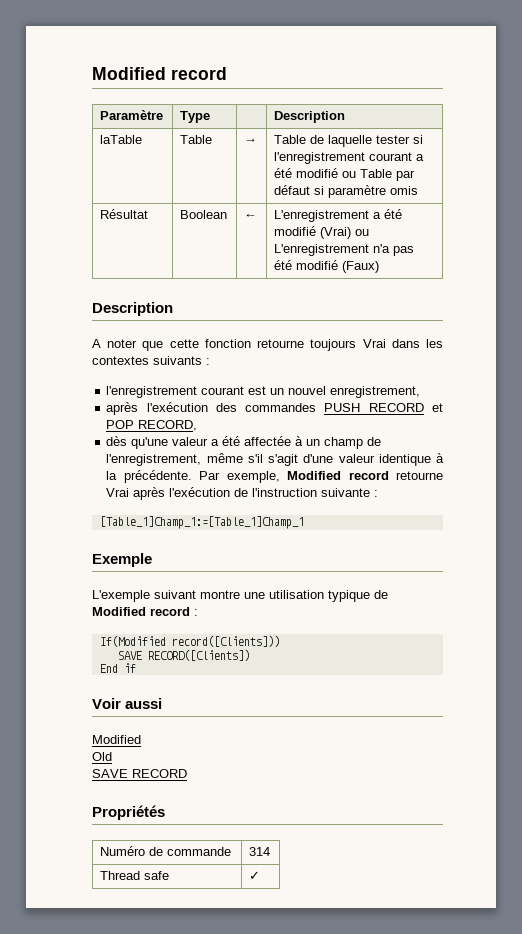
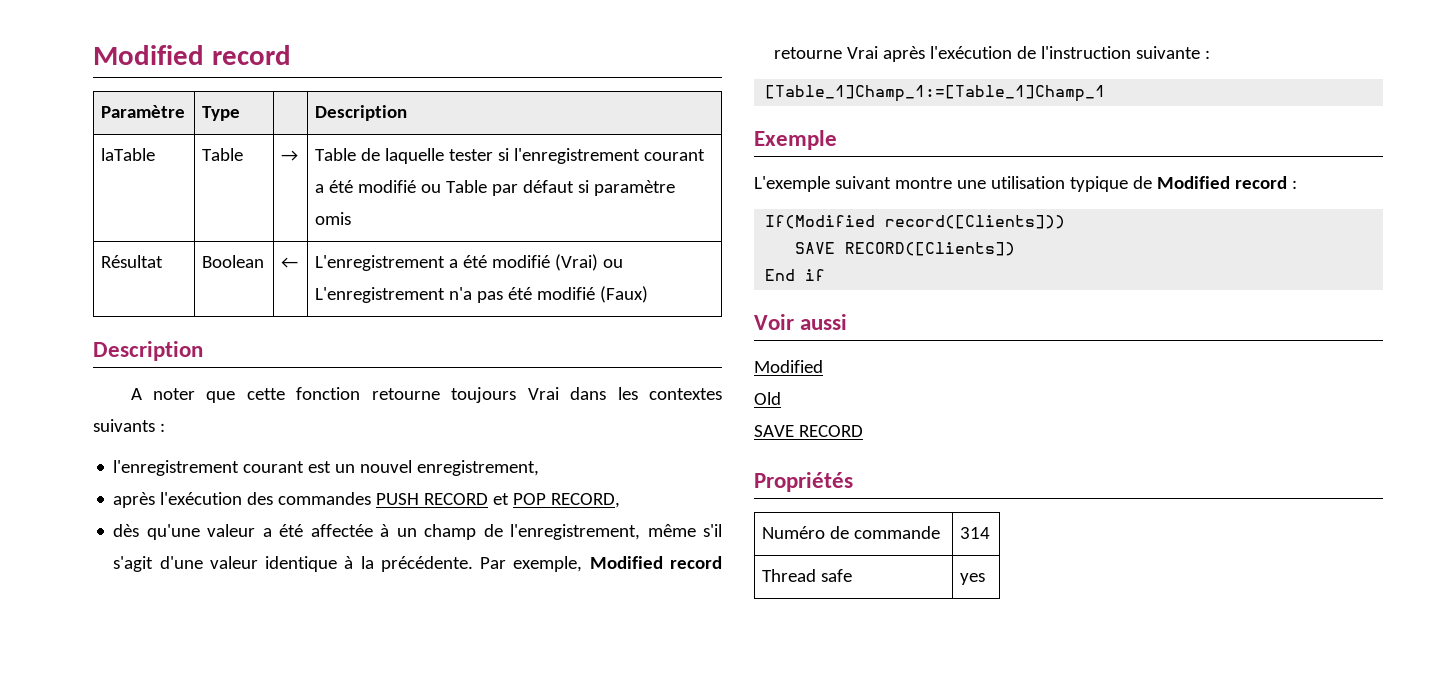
[249,871,261,880] ✓ -> [960,573,986,585] yes

